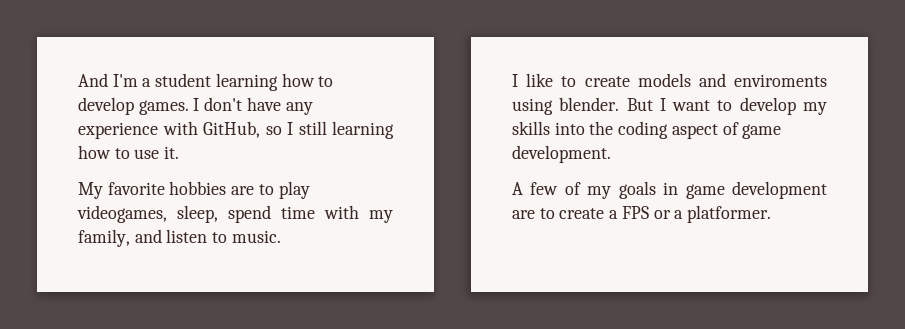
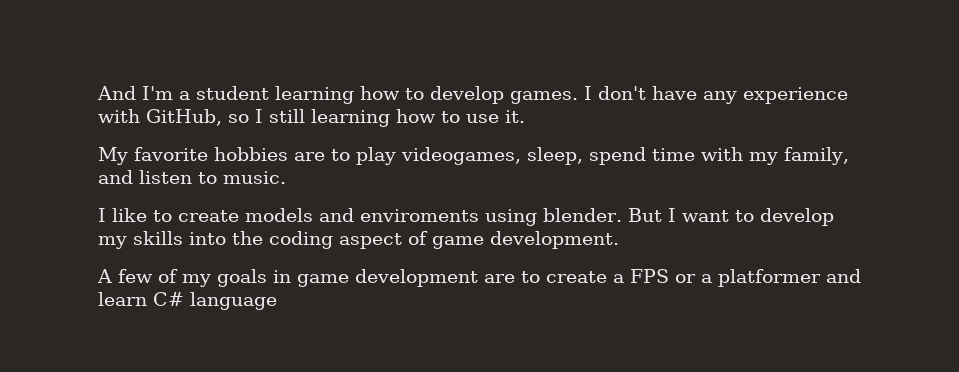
[687,205,772,223] platformer. -> [718,269,861,287] [98,292,277,310] platformer and learn C# language

